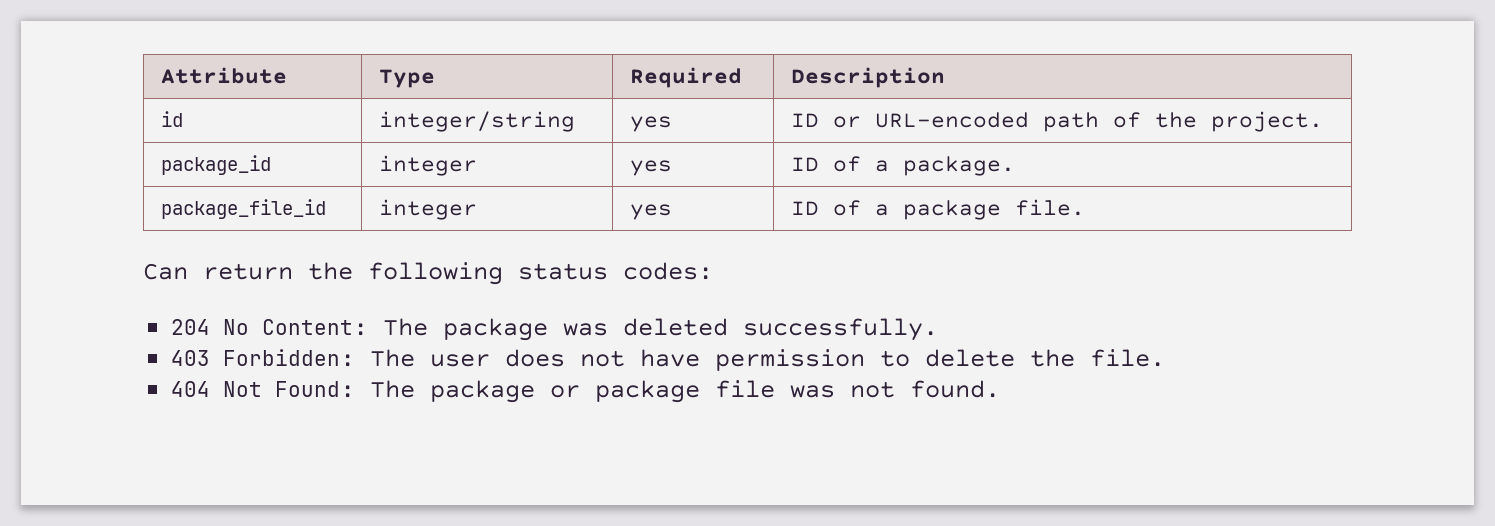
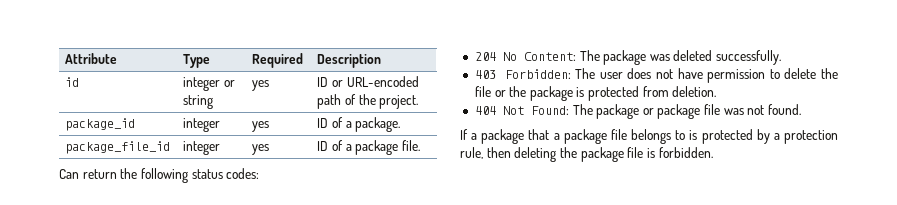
[378,111,575,132] integer/string -> [183,77,236,91] [183,95,214,109] integer or string
[1090,349,1166,367] file. -> [474,86,717,101] file or the package is protected from deletion.
(1001, 389) none -> [460,129,838,144] [460,147,713,162] // If a package that a package file belongs to is protected by a protection rule, then deleting the package file is forbidden.

